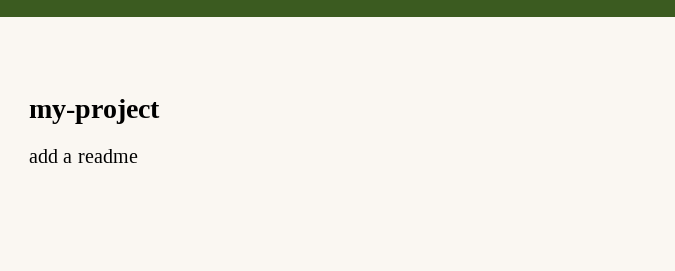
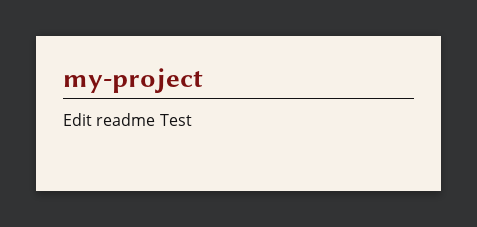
[29,149,138,163] add a readme -> [63,113,192,126] Edit readme Test

